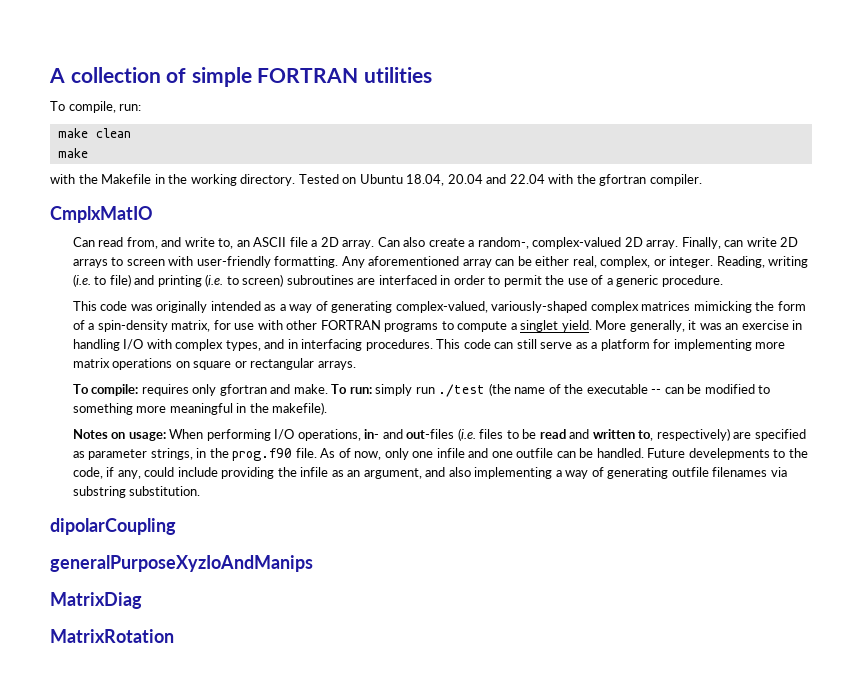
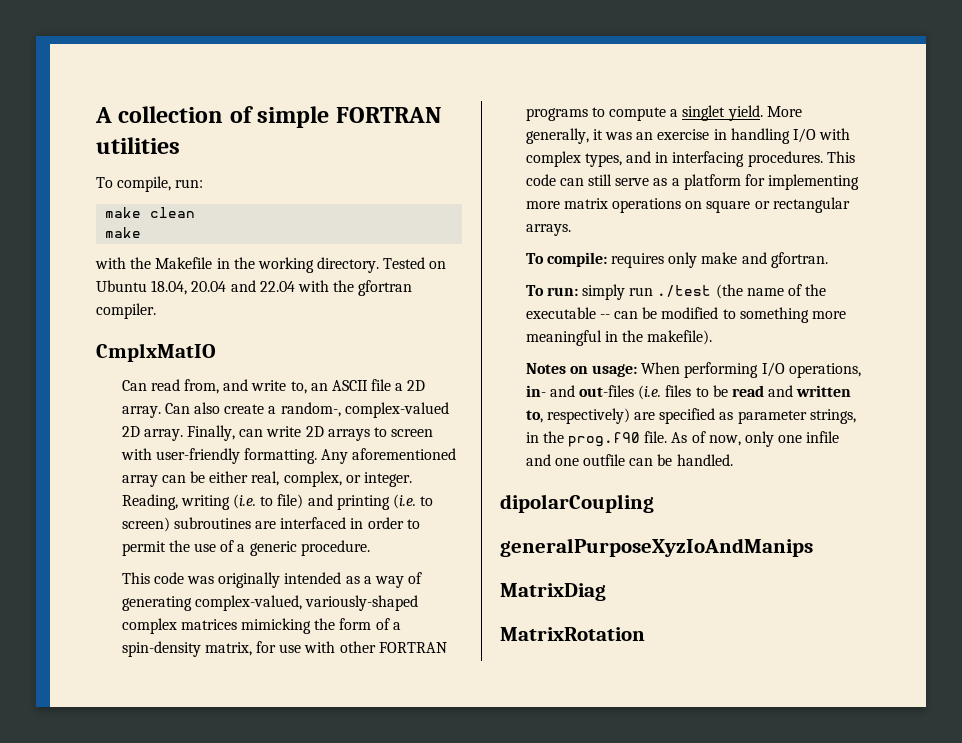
[219,384,328,396] gfortran and make. -> [701,252,828,268] make and gfortran. //
[647,448,808,460] [72,467,787,479] [72,486,201,498] Future develepments to the code, if any, could include providing the infile as an argument, and also implementing a way of generating outfile filenames via substring substitution. -> (733, 460) none

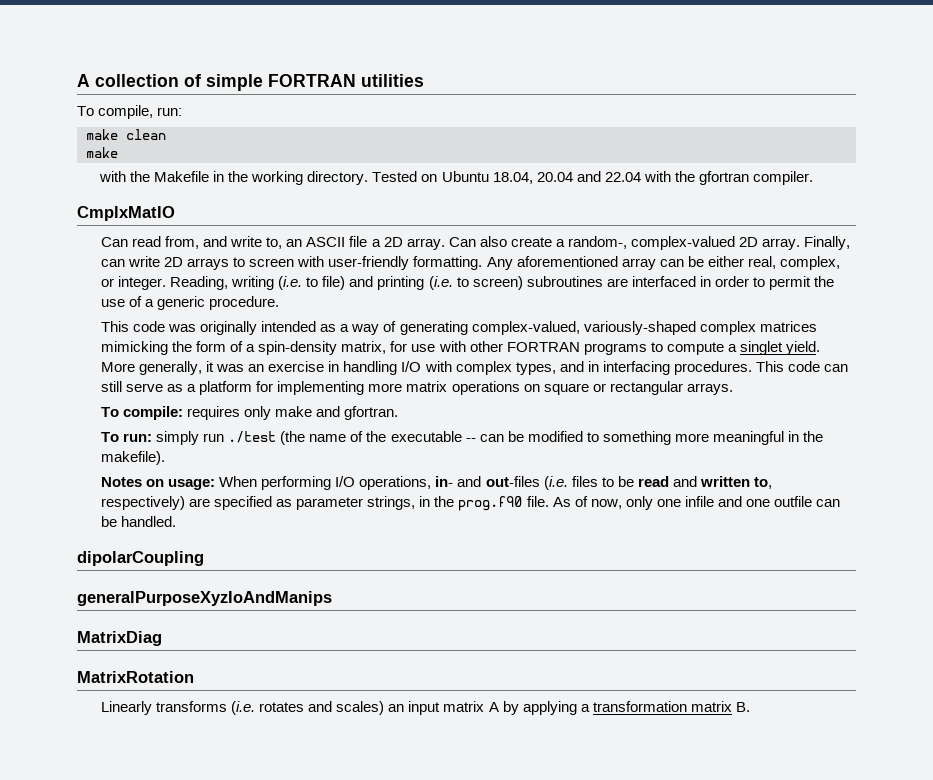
(645, 634) none -> [101,701,750,715] // Linearly transforms (i.e. rotates and scales) an input matrix A by applying a transformation matrix B.

